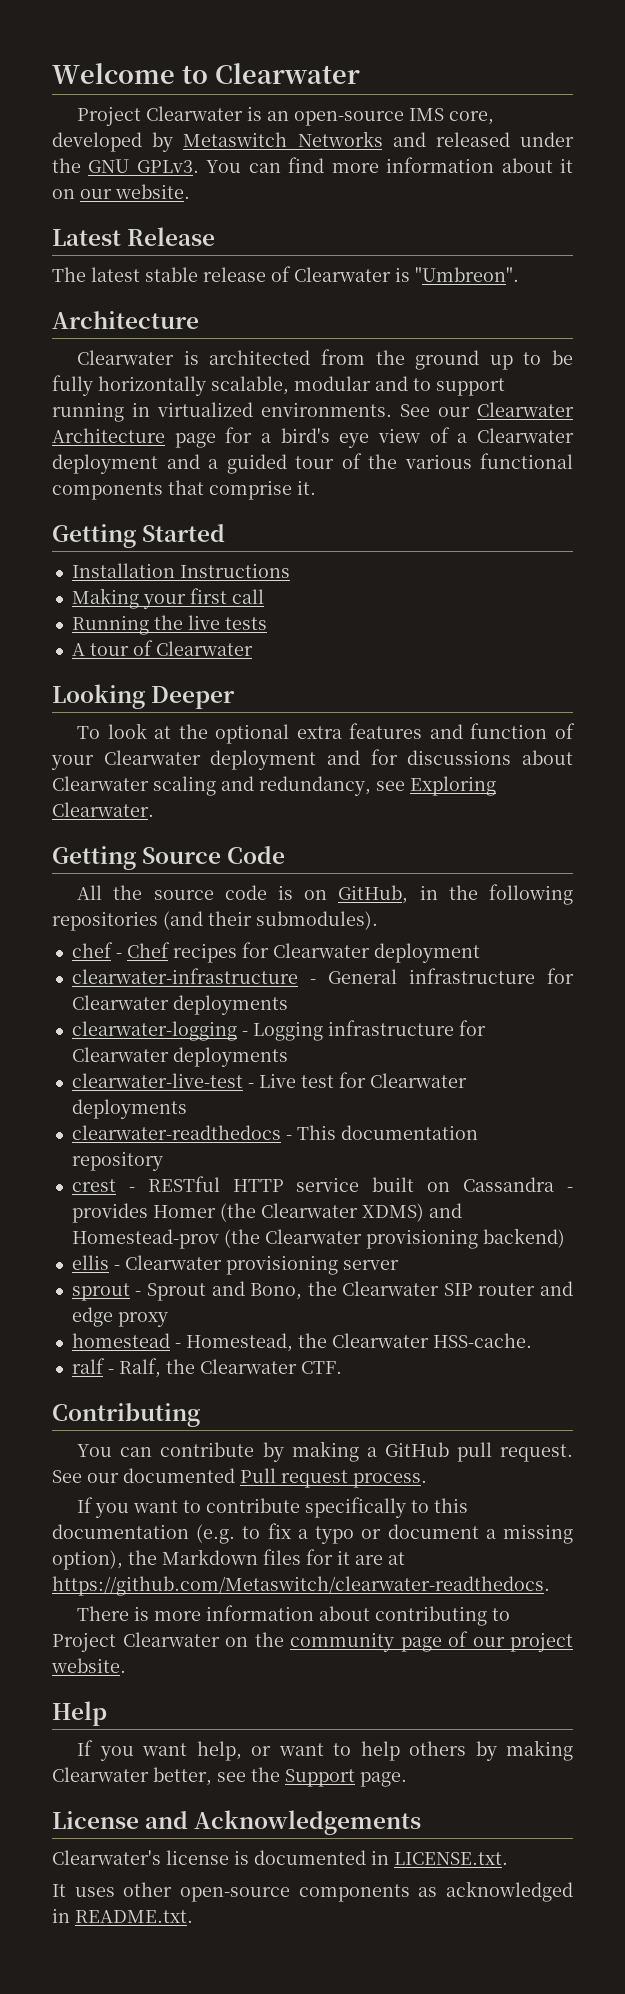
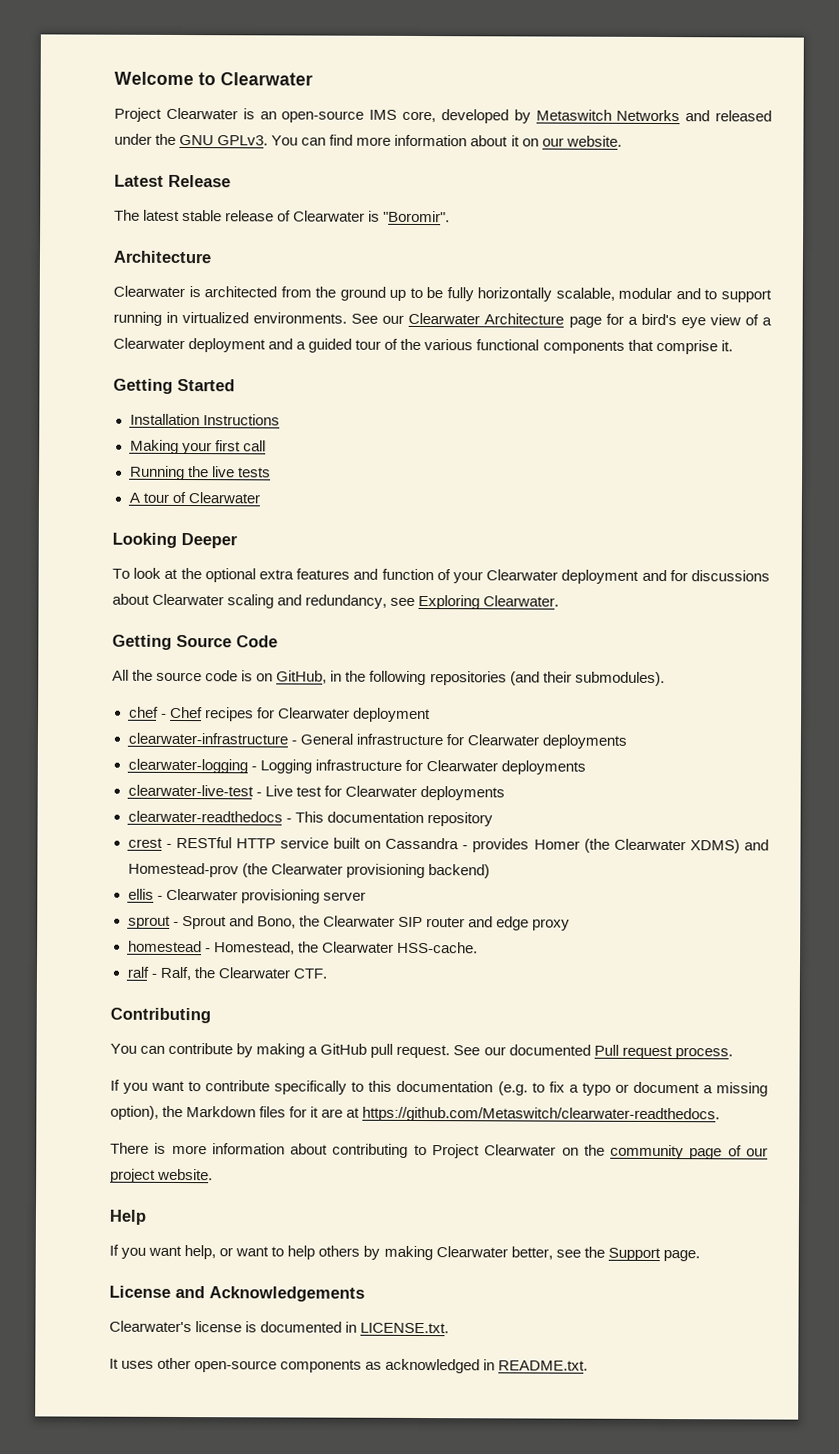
[415,267,519,282] "Umbreon". -> [383,210,451,223] "Boromir".

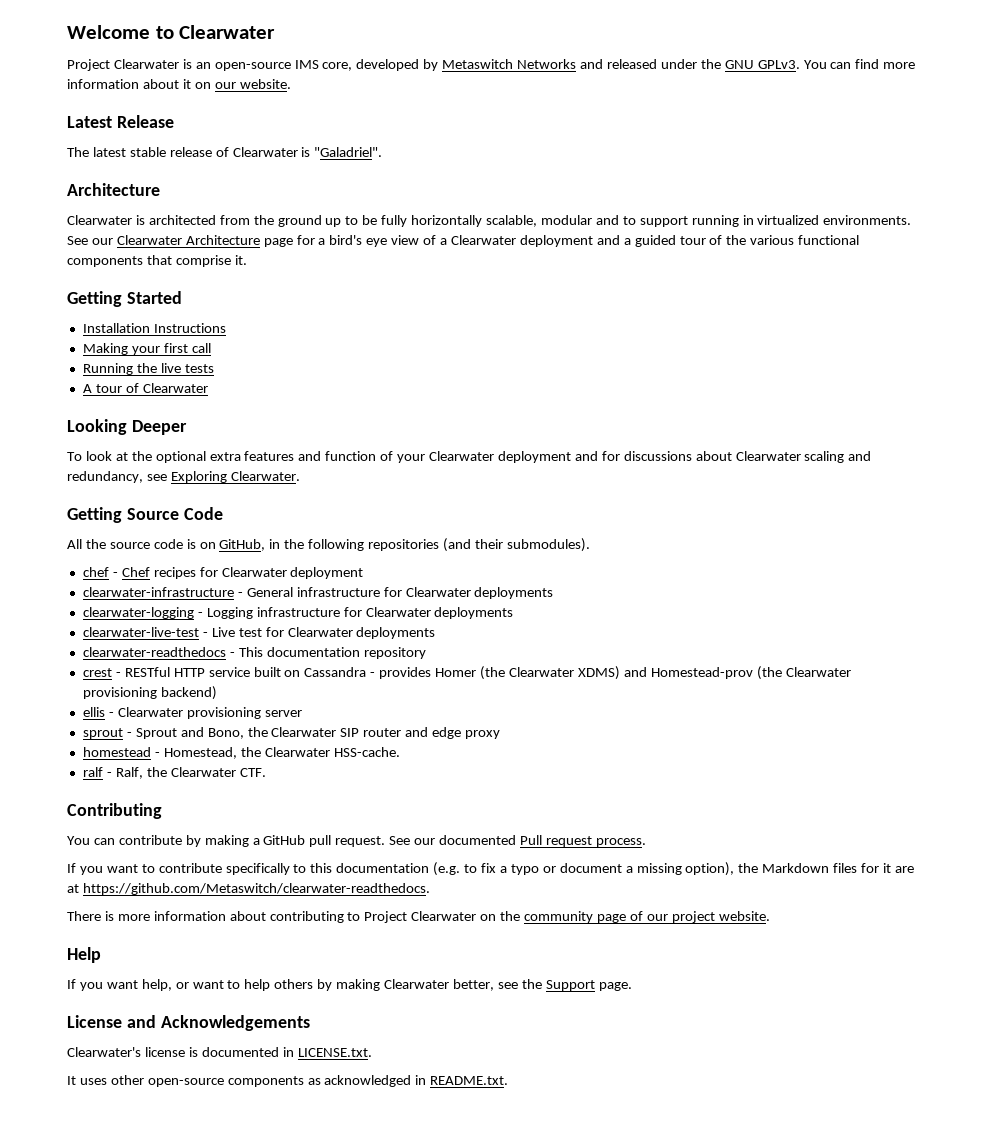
[383,210,451,223] "Boromir". -> [314,147,383,157] "Galadriel".

